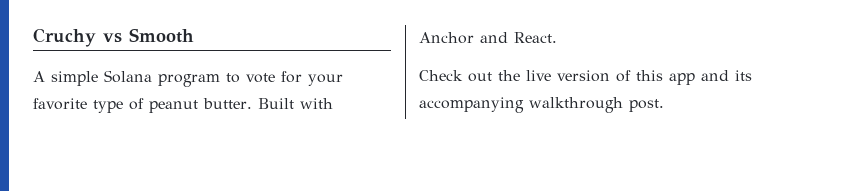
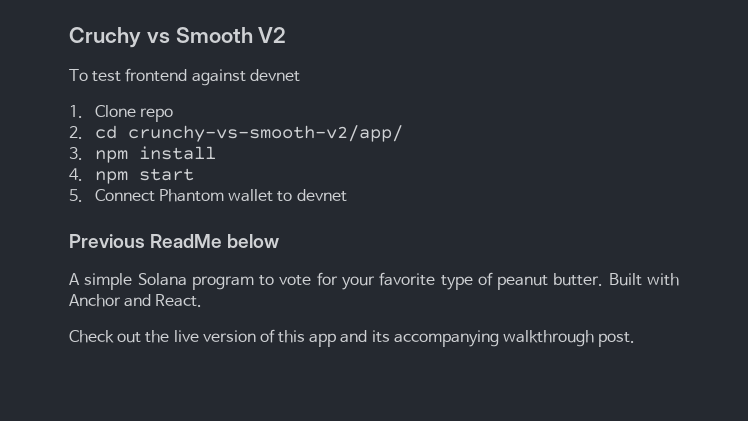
(194, 35) none -> [258,27,287,43] [69,68,300,86] [69,105,173,122] [69,125,403,142] [69,146,216,163] [69,168,194,184] [69,189,347,202] [69,234,280,248] V2 // To test frontend against devnet // 1. Clone repo // 2. cd crunchy-vs-smooth-v2/app/ // 3. npm install // 4. npm start // 5. Connect Phantom wallet to devnet // Previous ReadMe below

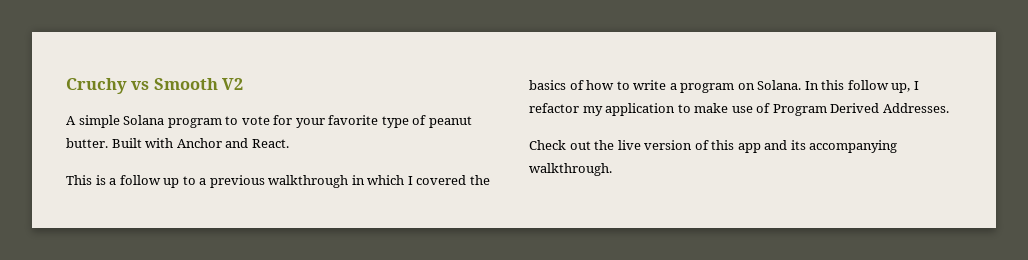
[69,68,300,86] [69,105,173,122] [69,125,403,142] [69,146,216,163] [69,168,194,184] [69,189,347,202] [69,234,280,248] // To test frontend against devnet // 1. Clone repo // 2. cd crunchy-vs-smooth-v2/app/ // 3. npm install // 4. npm start // 5. Connect Phantom wallet to devnet // Previous ReadMe below -> (244, 84) none
(203, 300) none -> [66,175,490,188] [529,80,919,93] [529,103,949,116] // This is a follow up to a previous walkthrough in which I covered the basics of how to write a program on Solana. In this follow up, I refactor my application to make use of Program Derived Addresses.
[503,330,636,347] walkthrough post. -> [529,163,612,176] walkthrough.

